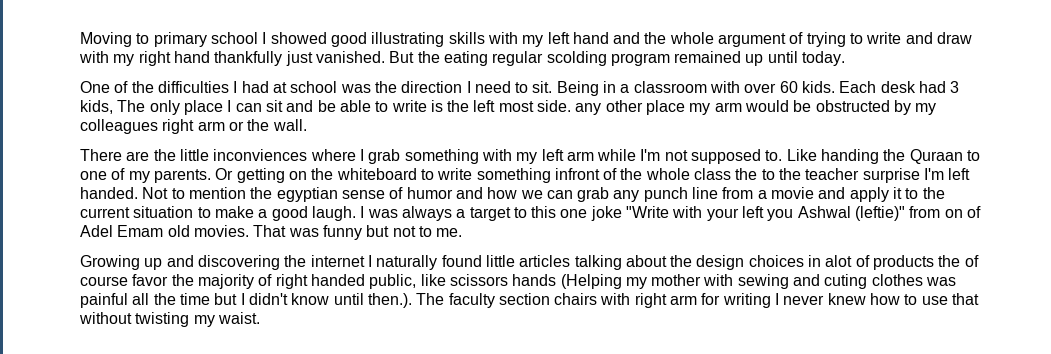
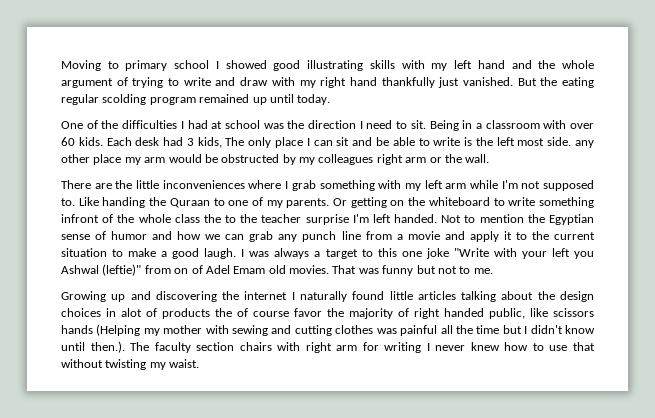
[213,149,308,161] inconviences -> [162,180,245,189] inconveniences
[276,187,338,202] egyptian -> [549,214,595,225] Egyptian
[824,274,868,289] cuting -> [294,325,332,336] cutting

